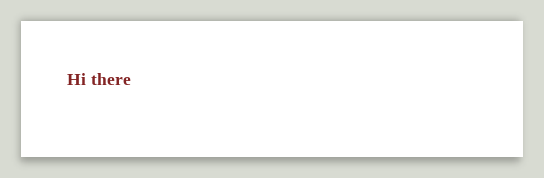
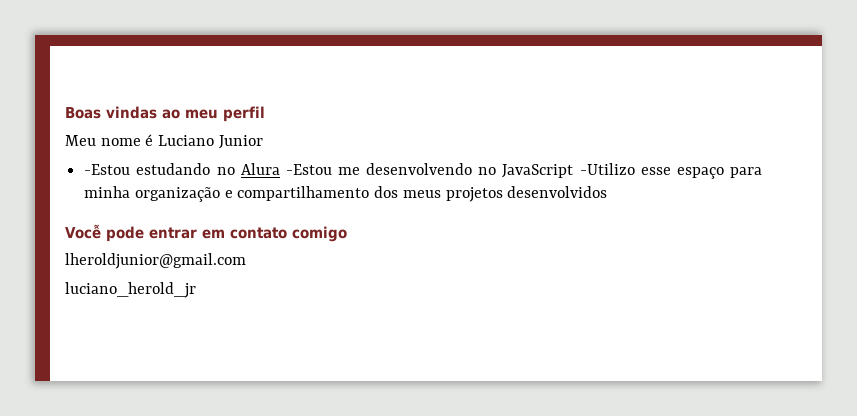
[67,73,131,85] Hi there -> [65,106,265,122] [65,134,263,149] [84,163,763,179] [84,186,608,202] [65,224,347,242] [65,253,246,269] [65,282,196,298] Boas vindas ao meu perfil // Meu nome é Luciano Junior // -Estou estudando no Alura -Estou me desenvolvendo no JavaScript -Utilizo esse espaço para minha organização e compartilhamento dos meus projetos desenvolvidos // Vocễ pode entrar em contato comigo // lheroldjunior@gmail.com // luciano_herold_jr

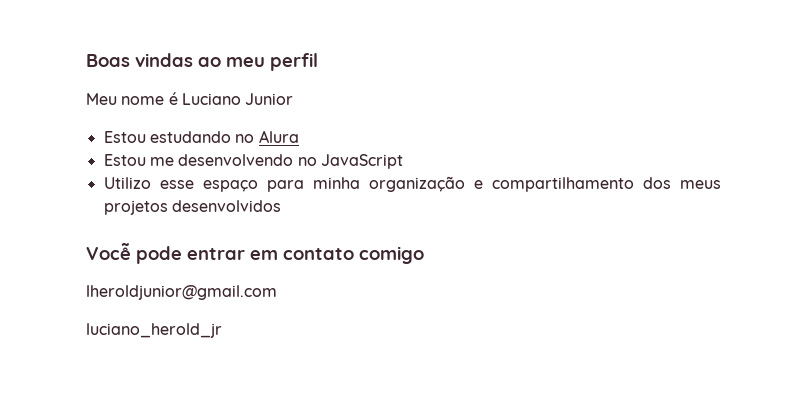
[84,164,131,175] -Estou -> [103,131,146,143] Estou
[285,164,332,175] -Estou -> [103,154,146,166] // Estou
[579,163,635,175] -Utilizo -> [103,177,151,189] // Utilizo

